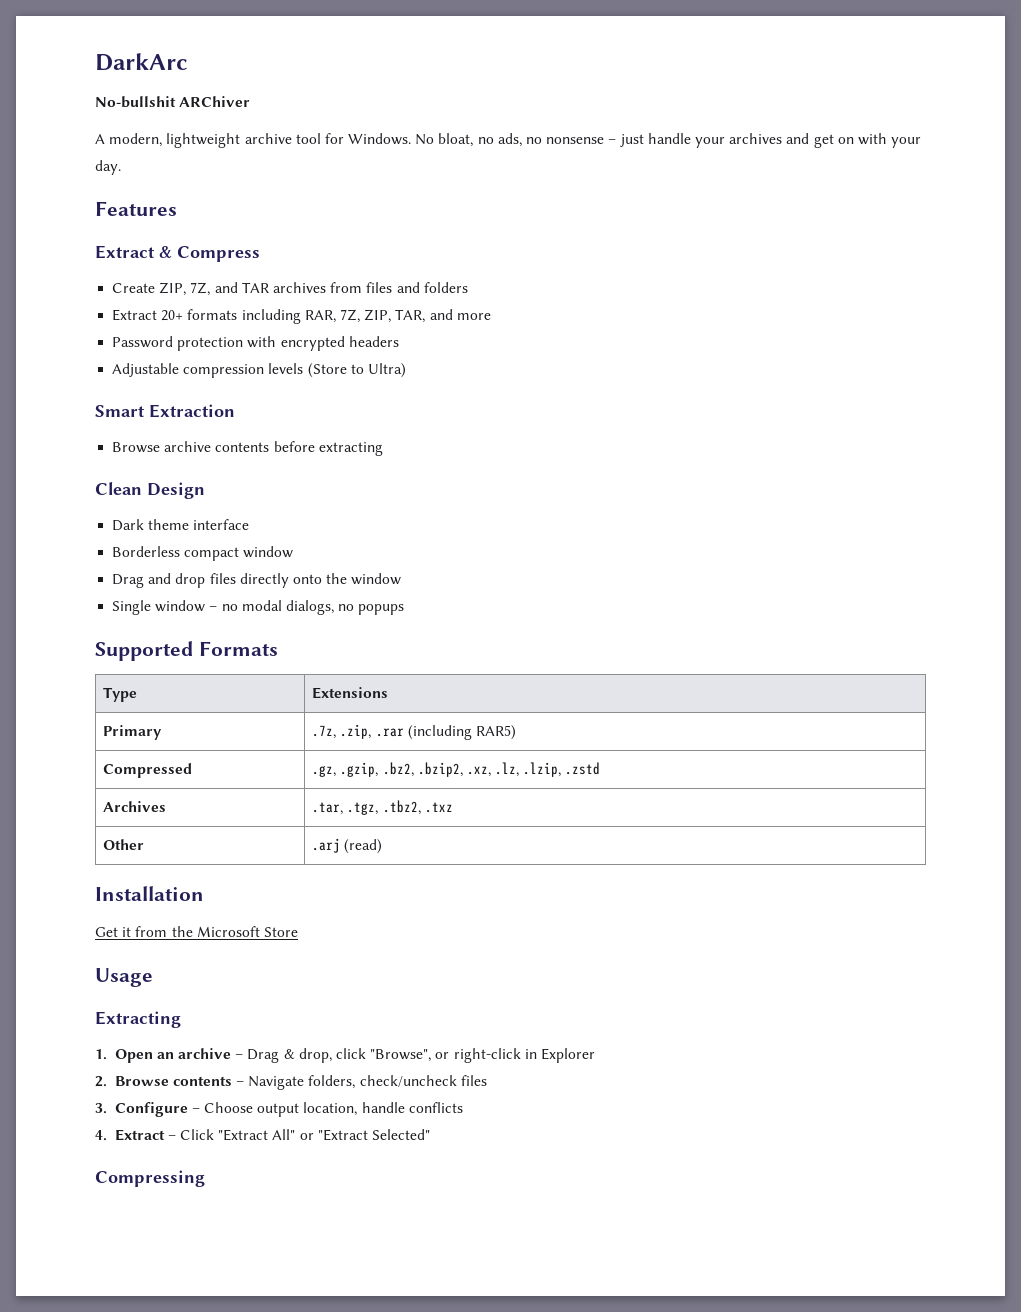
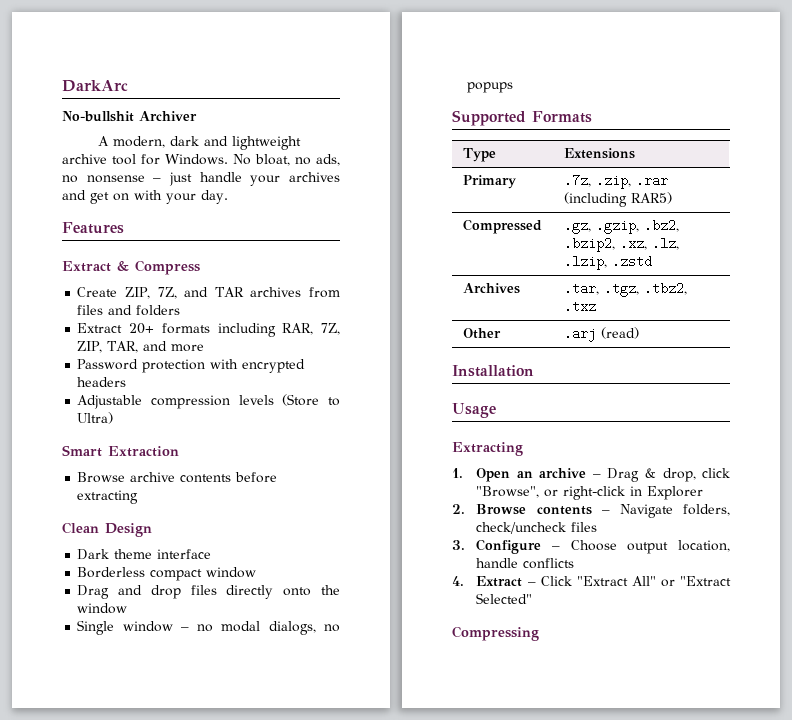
[179,96,251,107] ARChiver -> [139,111,197,121] Archiver
(163, 140) none -> [169,136,228,146] dark and
[95,926,298,937] // Get it from the Microsoft Store -> (534, 371) none

